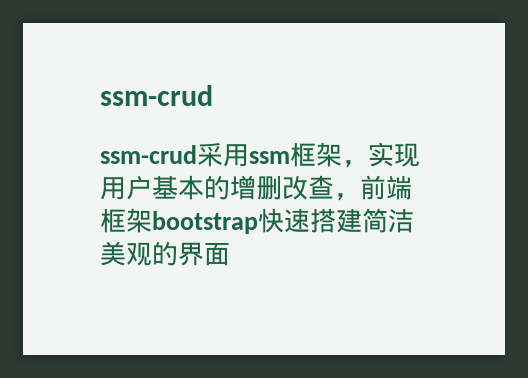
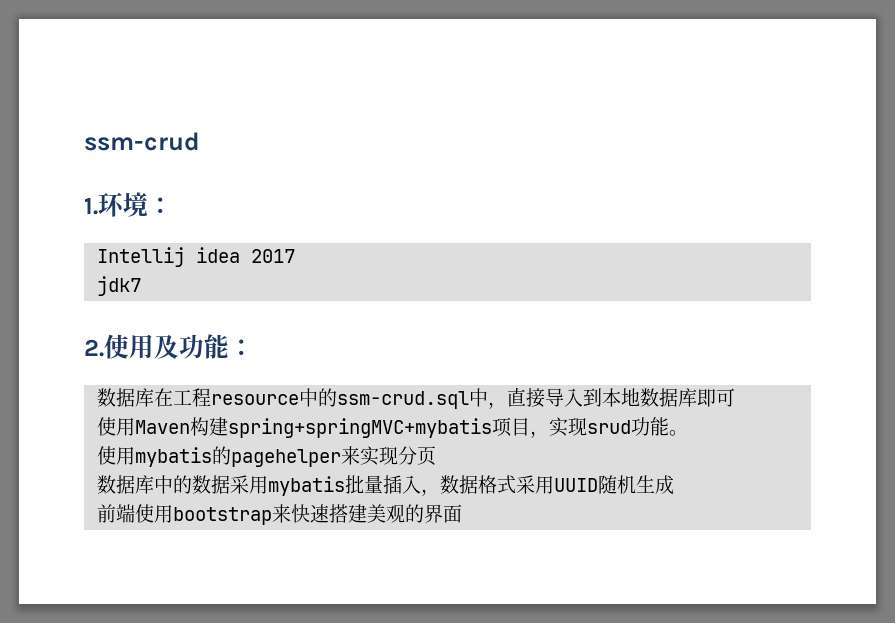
[100,142,420,168] [100,175,412,201] [100,208,258,234] ssm-crud采用ssm框架，实现用户基本的增删改查，前端框架bootstrap -> [84,192,173,217] [97,247,296,267] [97,276,142,296] [84,334,254,359] [97,388,736,409] [97,417,689,438] [97,446,437,467] [97,475,675,496] [97,504,292,525] 1.环境： // Intellij idea 2017 // jdk7 // 2.使用及功能： // 数据库在工程resource中的ssm-crud.sql中，直接导入到本地数据库即可 // 使用Maven构建spring+springMVC+mybatis项目，实现srud功能。 // 使用mybatis的pagehelper来实现分页 // 数据库中的数据采用mybatis批量插入，数据格式采用UUID随机生成 // 前端使用bootstrap来
[362,208,414,233] 简洁 -> (368, 513) none

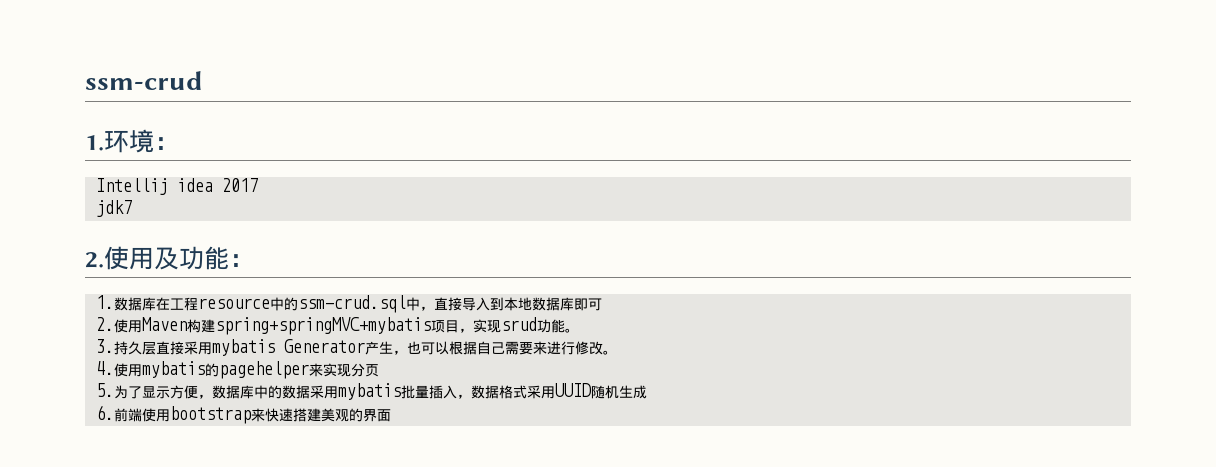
(254, 347) none -> [95,295,114,309] 1.
(736, 397) none -> [95,317,114,331] 2.
(689, 433) none -> [95,339,617,356] [95,361,114,375] 3.持久层直接采用mybatis Generator产生，也可以根据自己需要来进行修改。 // 4.
(437, 456) none -> [95,383,212,399] 5.为了显示方便，
(675, 485) none -> [95,405,114,420] 6.

